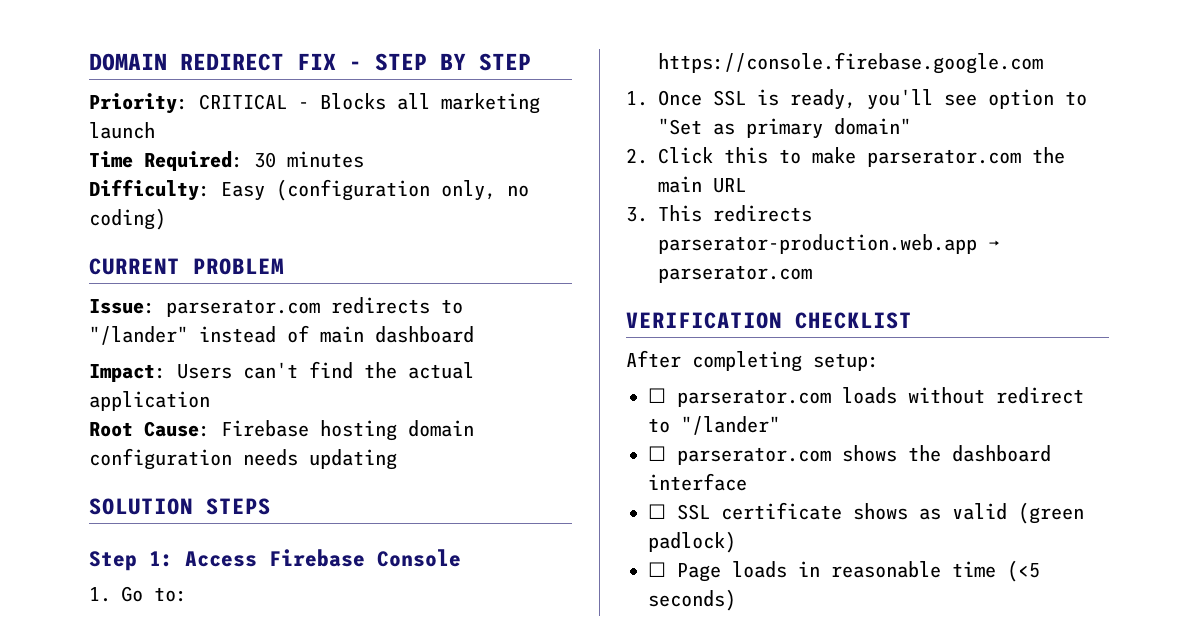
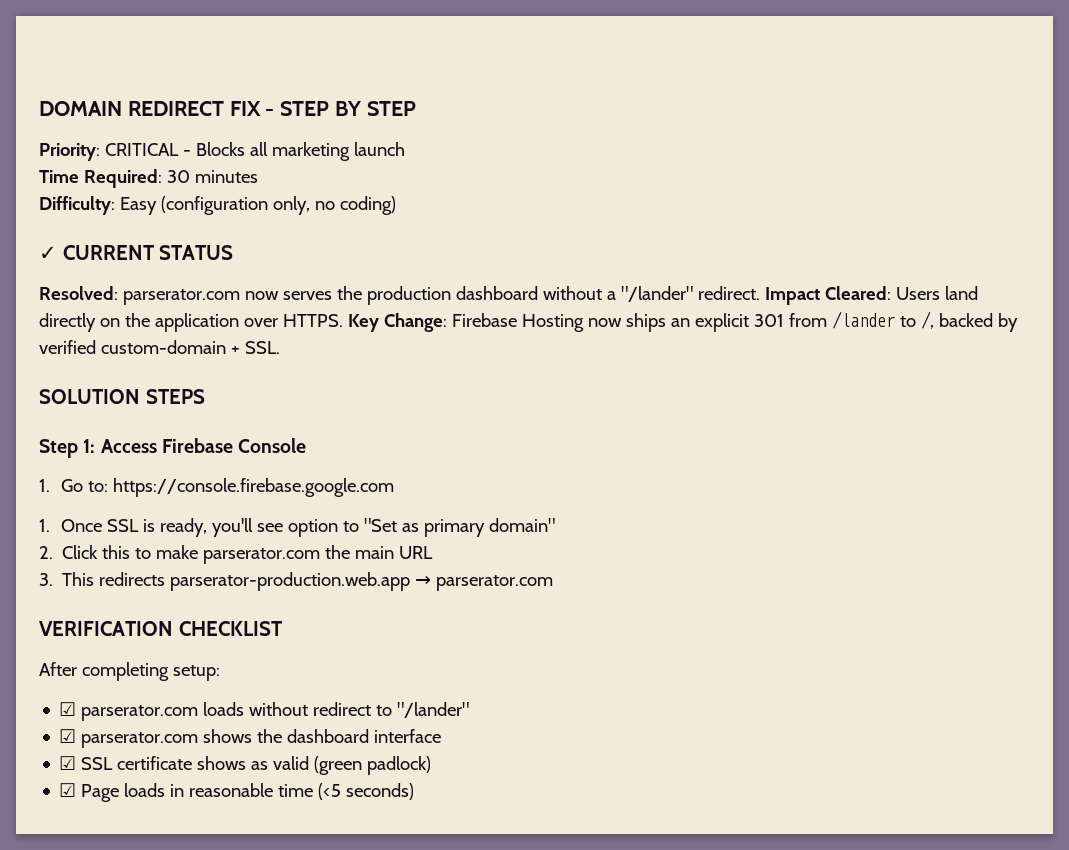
[89,258,284,275] [89,297,463,317] [89,325,474,345] [89,361,474,382] [89,391,210,411] [89,420,474,441] [89,448,397,470] CURRENT PROBLEM // Issue: parserator.com redirects to "/lander" instead of main dashboard // Impact: Users can't find the actual application // Root Cause: Firebase hosting domain configuration needs updating -> [39,245,234,260] [39,286,978,305] [39,311,1018,332] [39,340,280,354] ✓ CURRENT STATUS // Resolved: parserator.com now serves the production dashboard without a "/lander" redirect. Impact Cleared: Users land directly on the application over HTTPS. Key Change: Firebase Hosting now ships an explicit 301 from /lander to /, backed by verified custom-domain + SSL.
[648,388,666,403] ☐ -> [59,702,77,716] ☑
[648,446,666,461] ☐ -> [59,729,77,743] ☑
[648,504,666,519] ☐ -> [59,756,77,770] ☑
[648,562,666,577] ☐ -> [59,783,77,797] ☑

